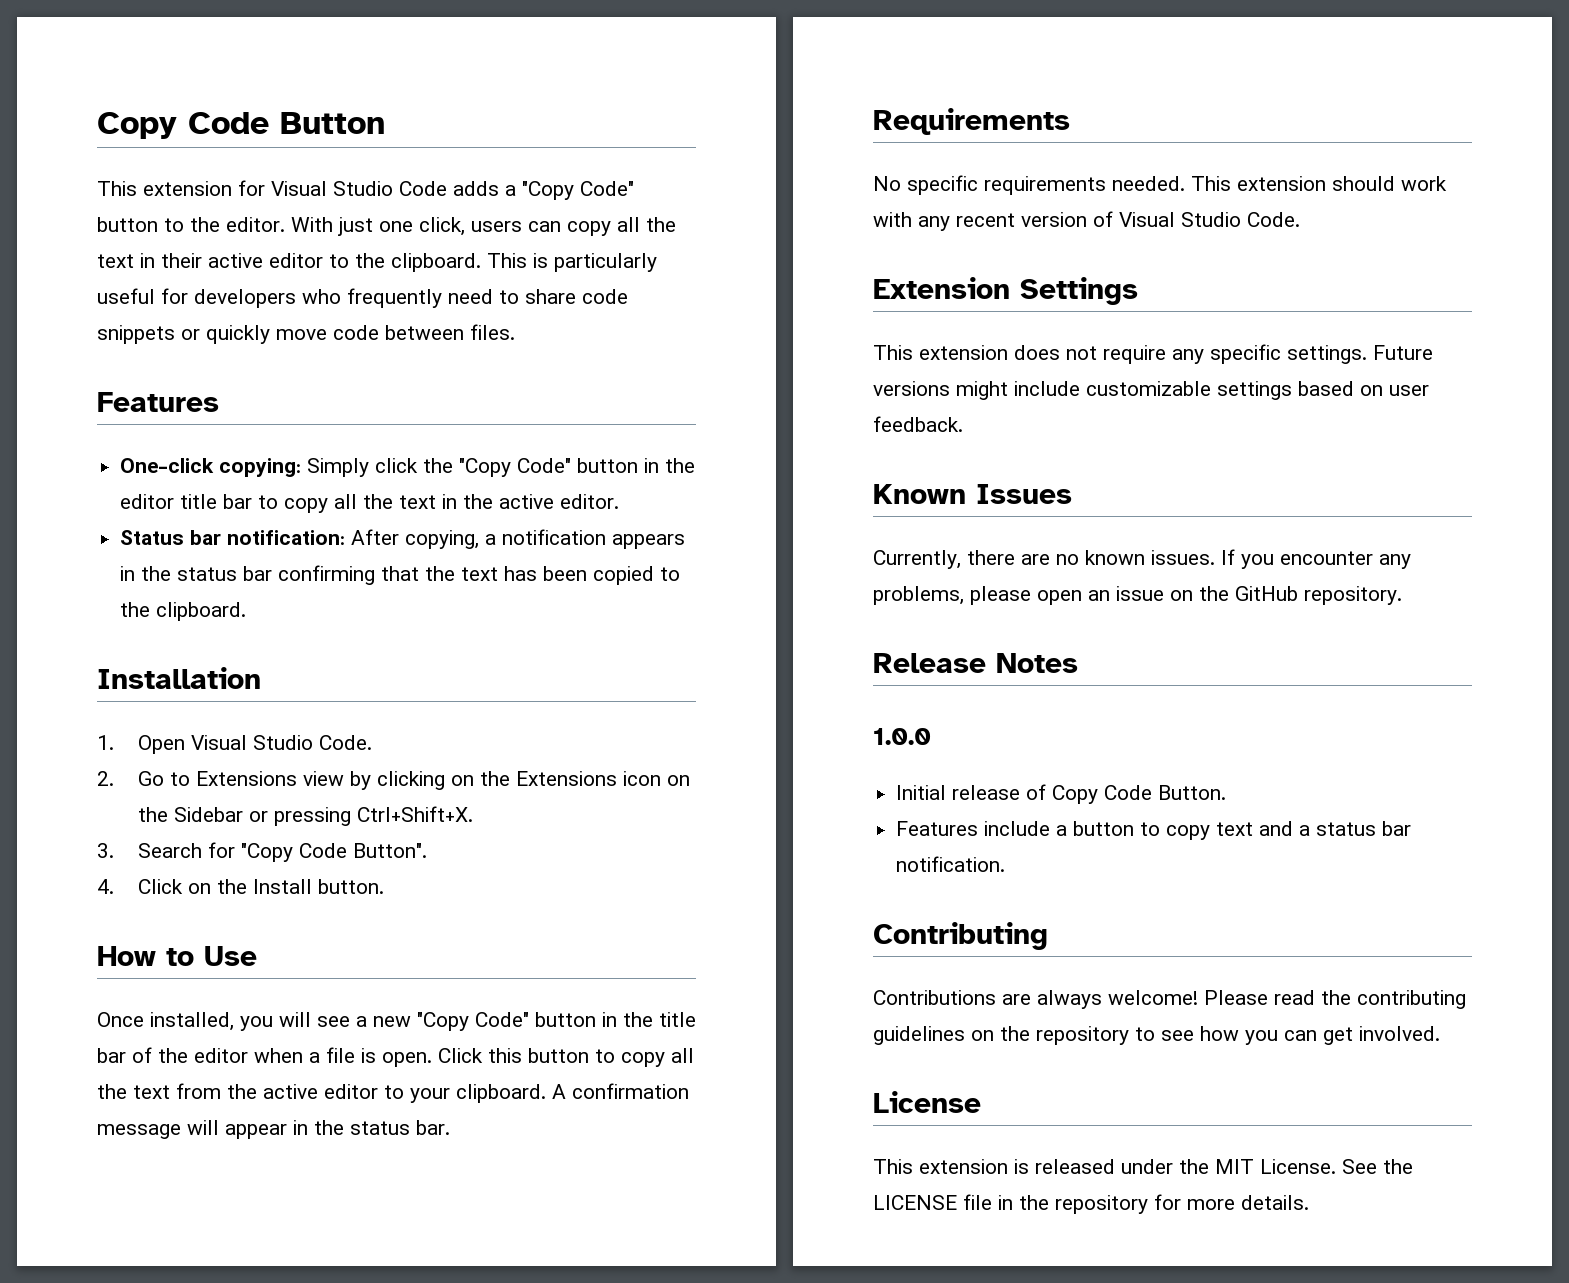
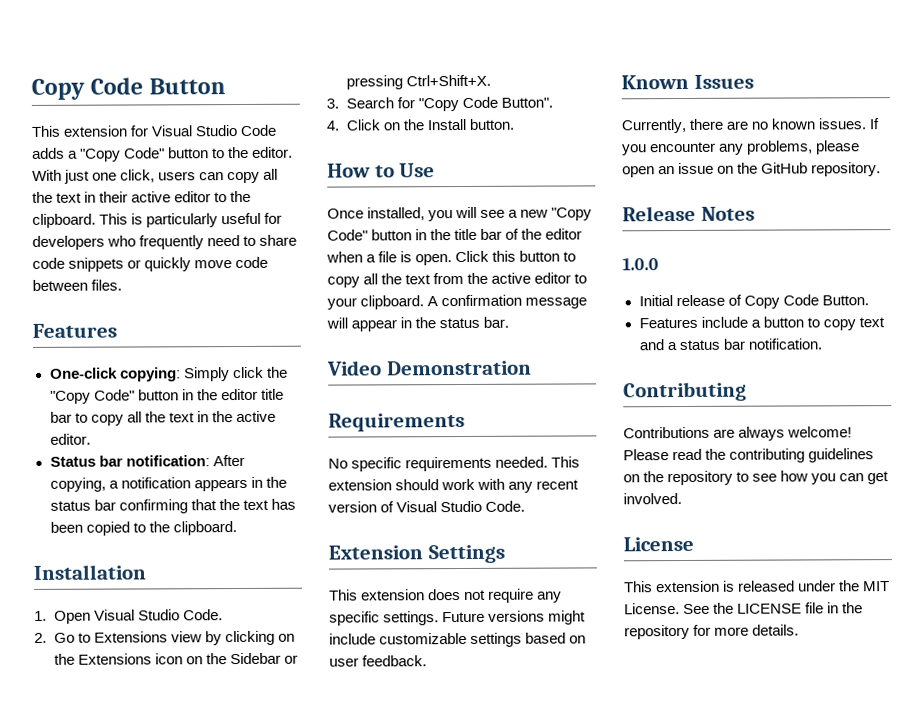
(450, 1127) none -> [327,360,532,376] // Video Demonstration

